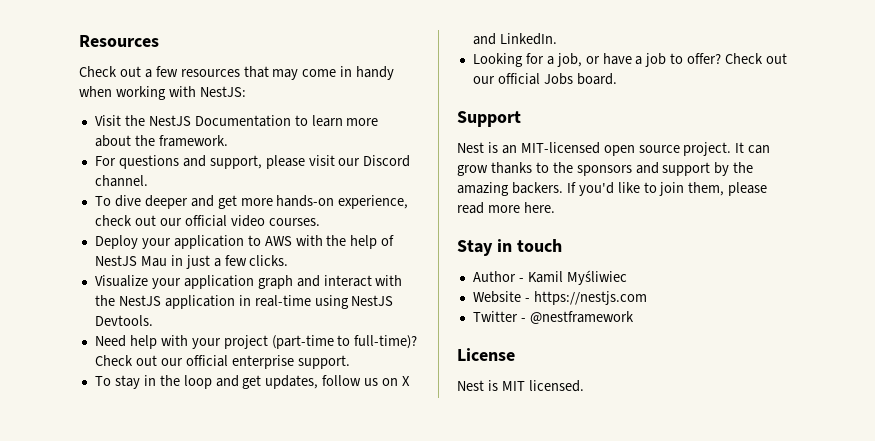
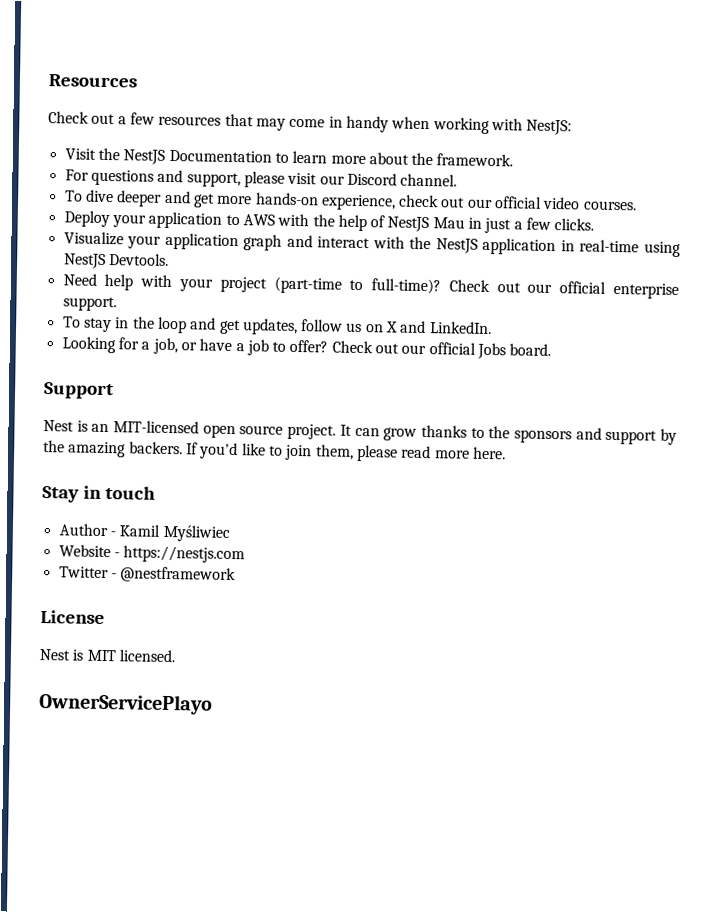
(584, 386) none -> [39,692,213,715] // OwnerServicePlayo

